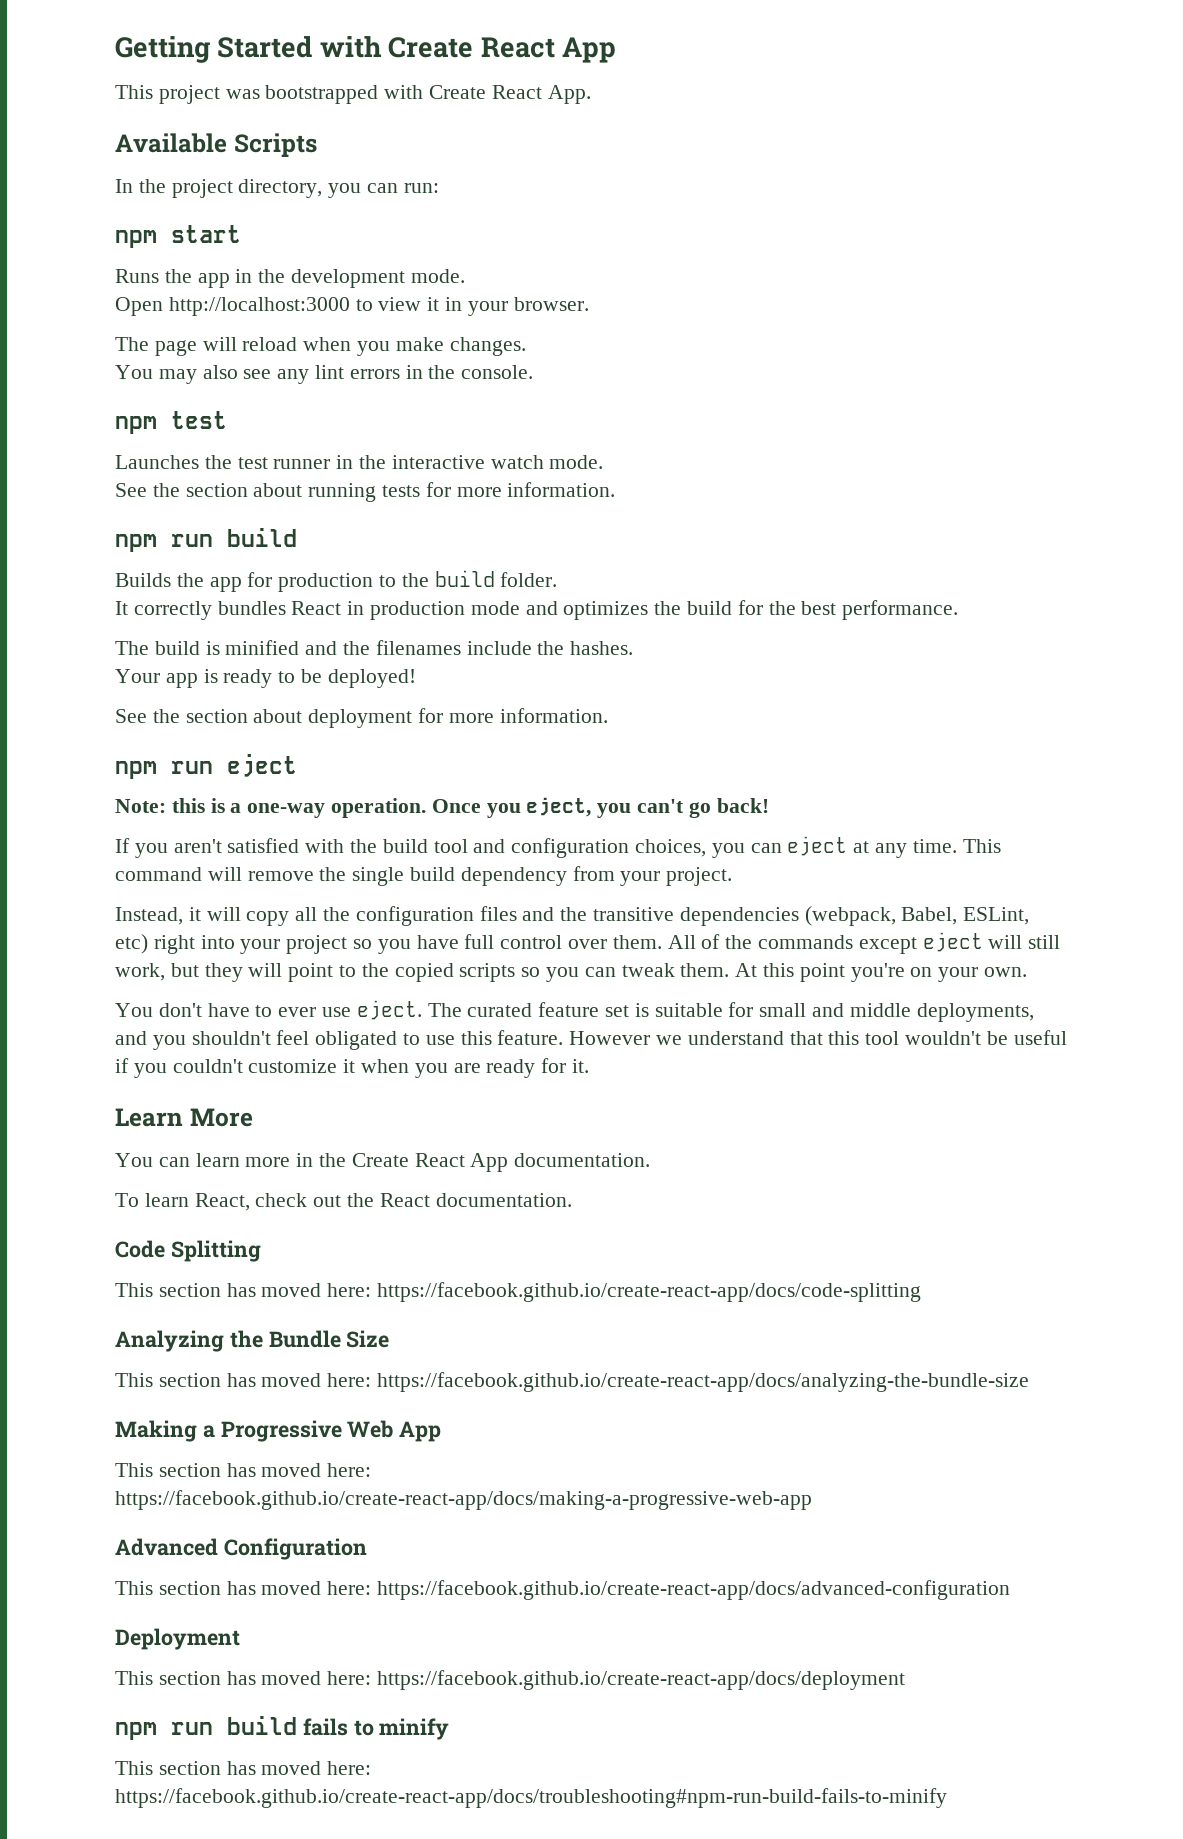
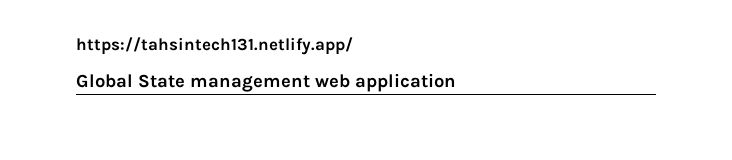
[115,36,617,63] [115,85,591,104] [115,133,317,157] [115,179,439,198] [115,225,241,248] [115,269,465,288] [115,297,589,316] [115,337,526,356] [115,365,534,384] [115,411,227,434] [115,455,604,469] [115,482,616,502] [115,528,297,552] [115,570,558,592] [115,600,959,620] [115,640,634,655] [115,669,416,688] [115,708,608,728] [115,754,297,779] [115,797,769,818] [115,836,1001,858] [115,866,733,886] [115,906,1030,926] [115,932,1061,954] [115,963,1028,982] [115,1000,1034,1022] [115,1030,1067,1050] [115,1058,590,1078] [115,1108,253,1127] [115,1153,651,1172] [115,1193,572,1211] [115,1240,261,1262] [115,1282,922,1302] [115,1330,390,1352] [115,1372,1030,1392] [115,1420,442,1442] [115,1463,372,1477] [115,1490,812,1510] [115,1538,367,1560] [115,1580,1011,1600] [115,1628,240,1650] [115,1670,906,1690] [115,1716,450,1740] [115,1761,372,1775] [115,1788,947,1808] Getting Started with Create React App // This project was bootstrapped with Create React App. // Available Scripts // In the project directory, you can run: // npm start // Runs the app in the development mode. // Open http://localhost:3000 to view it in your browser. // The page will reload when you make changes. // You may also see any lint errors in the console. // npm test // Launches the test runner in the interactive watch mode. // See the section about running tests for more information. // npm run build // Builds the app for production to the build folder. // It correctly bundles React in production mode and optimizes the build for the best performance. // The build is minified and the filenames include the hashes. // Your app is ready to be deployed! // See the section about deployment for more information. // npm run eject // Note: this is a one-way operation. Once you eject, you can't go back! // If you aren't satisfied with the build tool and configuration choices, you can eject at any time. This command will remove the single build dependency from your project. // Instead, it will copy all the configuration files and the transitive dependencies (webpack, Babel, ESLint, etc) right into your project so you have full control over them. All of the commands except eject will still work, but they will point to the copied scripts so you can tweak them. At this point you're on your own. // You don't have to ever use eject. The curated feature set is suitable for small and middle deployments, and you shouldn't feel obligated to use this feature. However we understand that this tool wouldn't be useful if you couldn't customize it when you are ready for it. // Learn More // You can learn more in the Create React App documentation. // To learn React, check out the React documentation. // Code Splitting // This section has moved here: https://facebook.github.io/create-react-app/docs/code-splitting // Analyzing the Bundle Size // This section has moved here: https://facebook.github.io/create-react-app/docs/analyzing-the-bundle-size // Making a Progressive Web App // This section has moved here: https://facebook.github.io/create-react-app/docs/making-a-progressive-web-app // Advanced Configuration // This section has moved here: https://facebook.github.io/create-react-app/docs/advanced-configuration // Deployment // This section has moved here: https://facebook.github.io/create-react-app/docs/deployment // npm run build fails to minify // This section has moved here: https://facebook.github.io/create-react-app/docs/troubleshooting#npm-run-build-fails-to-minify -> [76,37,353,55] [76,73,456,92] https://tahsintech131.netlify.app/ // Global State management web application

